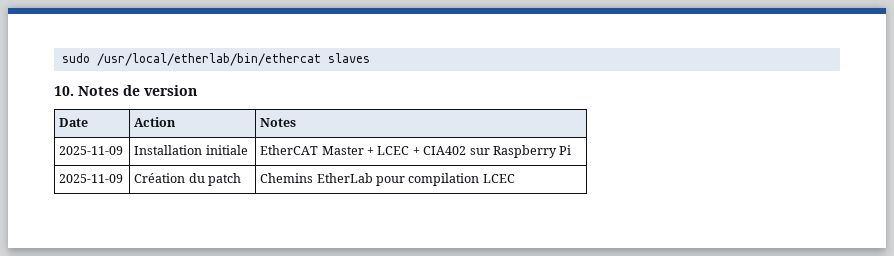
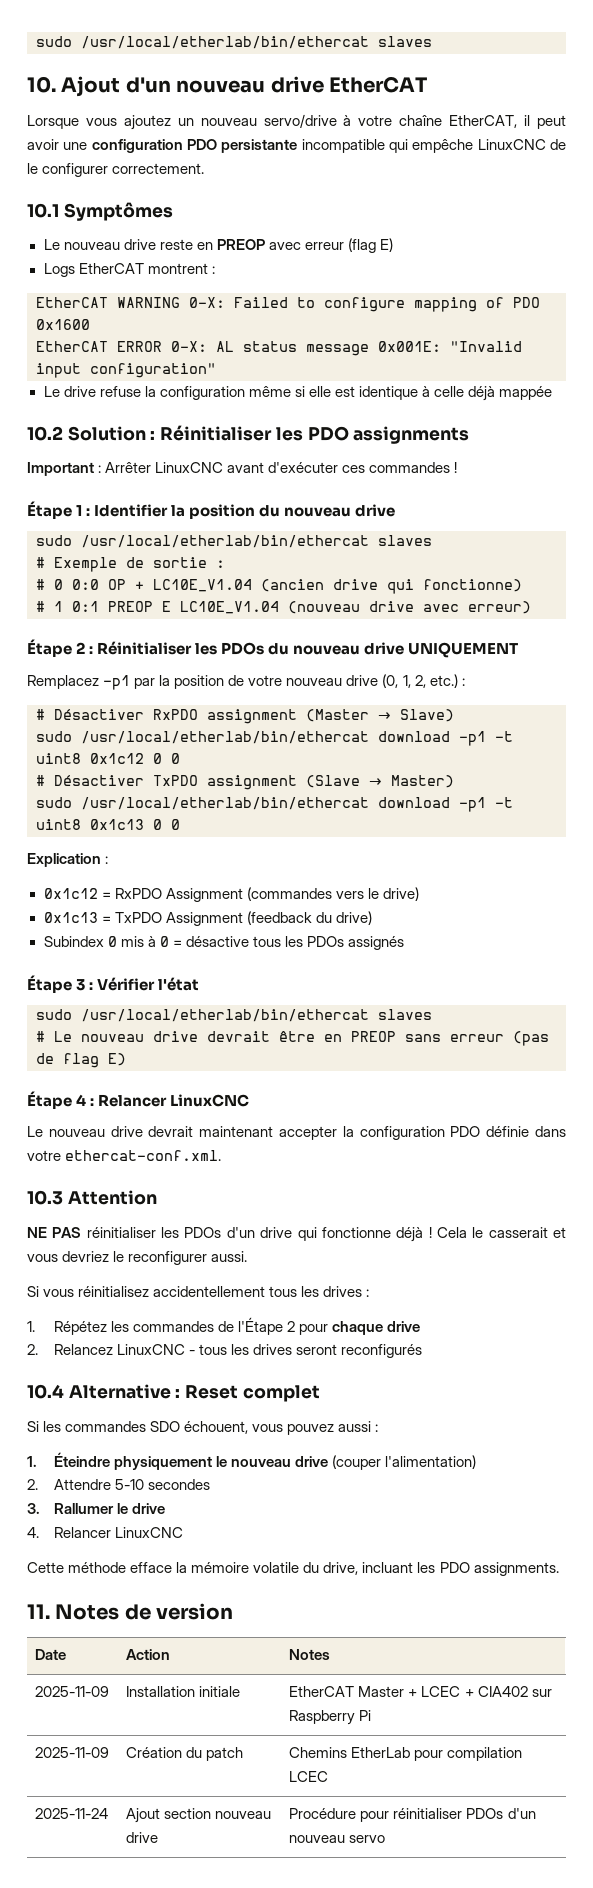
(74, 91) none -> [61,76,427,97] [27,114,567,130] [27,139,566,153] [27,163,205,177] [27,202,173,221] [43,238,393,253] [43,263,215,277] [36,297,540,312] [36,319,90,330] [36,341,522,356] [36,363,216,378] [43,386,553,401] [27,425,470,444] [27,462,458,476] [27,501,396,519] [36,535,432,548] [36,557,225,572] [36,579,522,594] [36,601,531,614] [27,639,519,658] [27,674,465,690] [36,709,454,724] [36,731,513,746] [36,753,180,764] [36,775,454,790] [36,797,513,812] [36,819,180,830] [27,853,109,867] [43,887,419,902] [43,911,372,926] [43,936,405,950] [27,975,200,993] [36,1009,432,1022] [36,1031,549,1046] [36,1053,126,1068] [27,1091,250,1109] [27,1126,566,1140] [27,1150,222,1161] [27,1190,157,1205] [27,1227,567,1242] [27,1251,248,1265] [27,1286,370,1297] [27,1317,421,1335] [27,1344,422,1358] [27,1384,320,1402] [27,1421,379,1435] [27,1452,476,1470] [27,1479,210,1490] [27,1503,165,1514] [27,1527,183,1538] [27,1562,559,1576] [27,1604,50,1619] Ajout d'un nouveau drive EtherCAT // Lorsque vous ajoutez un nouveau servo/drive à votre chaîne EtherCAT, il peut avoir une configuration PDO persistante incompatible qui empêche LinuxCNC de le configurer correctement. // 10.1 Symptômes // Le nouveau drive reste en PREOP avec erreur (flag E) // Logs EtherCAT montrent : // EtherCAT WARNING 0-X: Failed to configure mapping of PDO 0x1600 // EtherCAT ERROR 0-X: AL status message 0x001E: "Invalid input configuration" // Le drive refuse la configuration même si elle est identique à celle déjà mappée // 10.2 Solution : Réinitialiser les PDO assignments // Important : Arrêter LinuxCNC avant d'exécuter ces commandes ! // Étape 1 : Identifier la position du nouveau drive // sudo /usr/local/etherlab/bin/ethercat slaves // # Exemple de sortie : // # 0 0:0 OP + LC10E_V1.04 (ancien drive qui fonctionne) // # 1 0:1 PREOP E LC10E_V1.04 (nouveau drive avec erreur) // Étape 2 : Réinitialiser les PDOs du nouveau drive UNIQUEMENT // Remplacez -p1 par la position de votre nouveau drive (0, 1, 2, etc.) : // # Désactiver RxPDO assignment (Master → Slave) // sudo /usr/local/etherlab/bin/ethercat download -p1 -t uint8 0x1c12 0 0 // # Désactiver TxPDO assignment (Slave → Master) // sudo /usr/local/etherlab/bin/ethercat download -p1 -t uint8 0x1c13 0 0 // Explication : // 0x1c12 = RxPDO Assignment (commandes vers le drive) // 0x1c13 = TxPDO Assignment (feedback du drive) // Subindex 0 mis à 0 = désactive tous les PDOs assignés // Étape 3 : Vérifier l'état // sudo /usr/local/etherlab/bin/ethercat slaves // # Le nouveau drive devrait être en PREOP sans erreur (pas de flag E) // Étape 4 : Relancer LinuxCNC // Le nouveau drive devrait maintenant accepter la configuration PDO définie dans votre ethercat-conf.xml. // 10.3 Attention // NE PAS réinitialiser les PDOs d'un drive qui fonctionne déjà ! Cela le casserait et vous devriez le reconfigurer aussi. // Si vous réinitialisez accidentellement tous les drives : // 1. Répétez les commandes de l'Étape 2 pour chaque drive // 2. Relancez LinuxCNC - tous les drives seront reconfigurés // 10.4 Alternative : Reset complet // Si les commandes SDO échouent, vous pouvez aussi : // 1. Éteindre physiquement le nouveau drive (couper l'alimentation) // 2. Attendre 5-10 secondes // 3. Rallumer le drive // 4. Relancer LinuxCNC // Cette méthode efface la mémoire volatile du drive, incluant les PDO assignments. // 11.
(515, 178) none -> [35,1808,109,1819] [126,1808,272,1823] [126,1832,159,1843] [289,1808,536,1822] [289,1835,386,1843] // 2025-11-24 | Ajout section nouveau drive | Procédure pour réinitialiser PDOs d'un nouveau servo

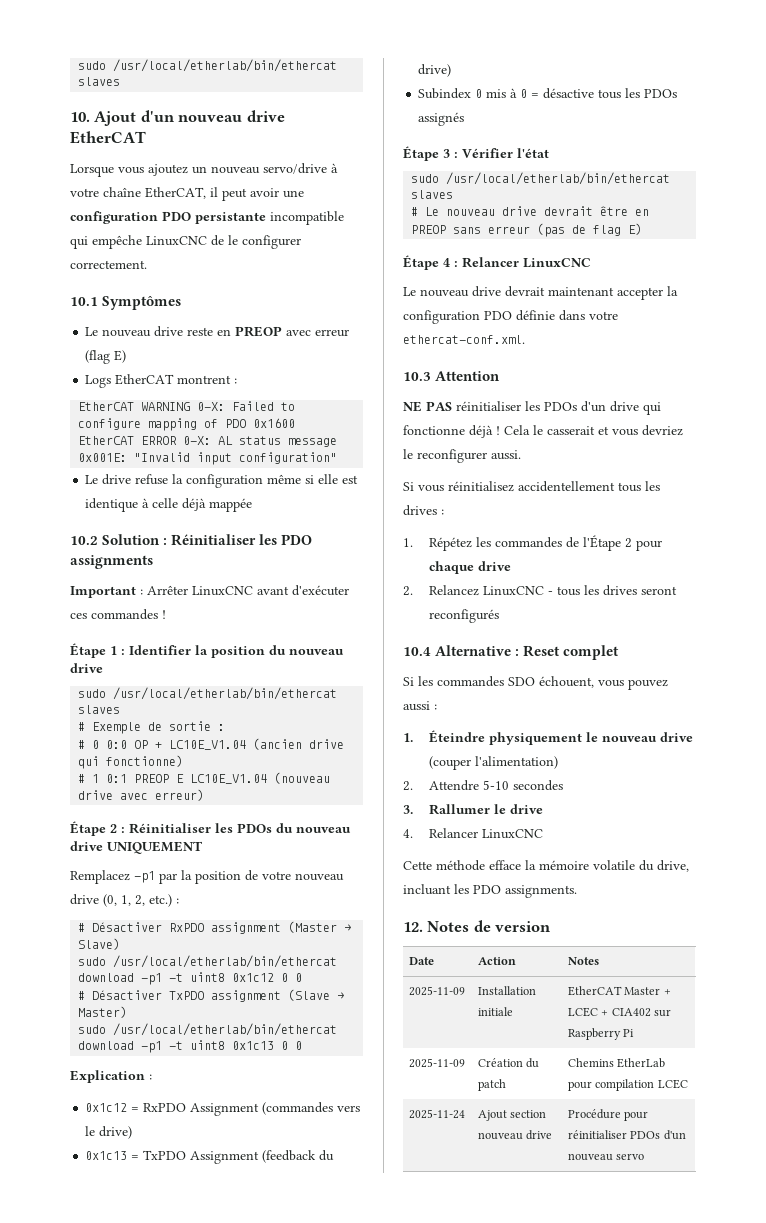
[27,1604,50,1619] 11. -> [403,922,423,932] 12.

